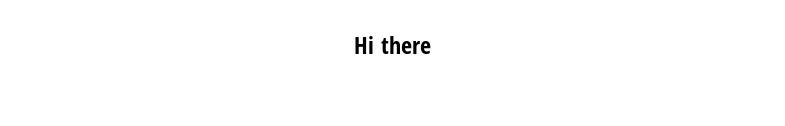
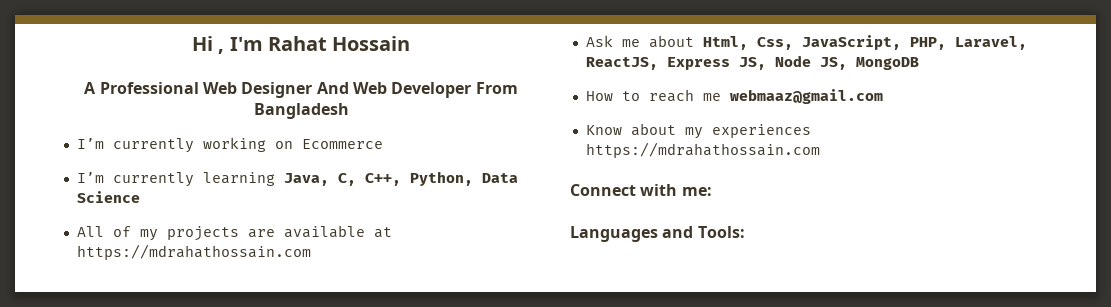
[380,36,431,54] there -> [218,36,411,54] [84,82,518,98] [253,103,349,119] [76,137,383,153] [76,171,518,187] [76,191,140,203] [76,225,392,241] [76,244,311,260] [585,35,1027,50] [585,55,919,70] [585,89,883,104] [585,123,811,139] [585,142,820,158] [570,184,712,196] [570,226,745,242] , I'm Rahat Hossain // A Professional Web Designer And Web Developer From Bangladesh // I’m currently working on Ecommerce // I’m currently learning Java, C, C++, Python, Data Science // All of my projects are available at https://mdrahathossain.com // Ask me about Html, Css, JavaScript, PHP, Laravel, ReactJS, Express JS, Node JS, MongoDB // How to reach me webmaaz@gmail.com // Know about my experiences https://mdrahathossain.com // Connect with me: // Languages and Tools:

